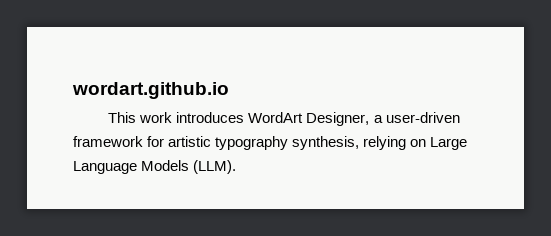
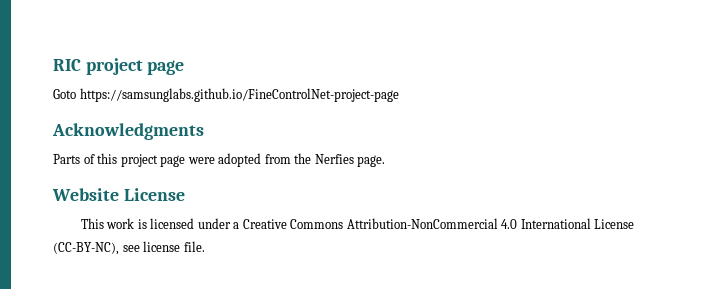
[72,82,229,99] [108,112,460,126] [73,136,468,150] [73,160,237,174] wordart.github.io // This work introduces WordArt Designer, a user-driven framework for artistic typography synthesis, relying on Large Language Models (LLM). -> [53,58,185,75] [53,88,399,102] [52,123,204,140] [53,153,386,167] [52,188,185,201] [80,218,635,229] [53,241,205,255] RIC project page // Goto https://samsunglabs.github.io/FineControlNet-project-page // Acknowledgments // Parts of this project page were adopted from the Nerfies page. // Website License // This work is licensed under a Creative Commons Attribution-NonCommercial 4.0 International License (CC-BY-NC), see license file.

